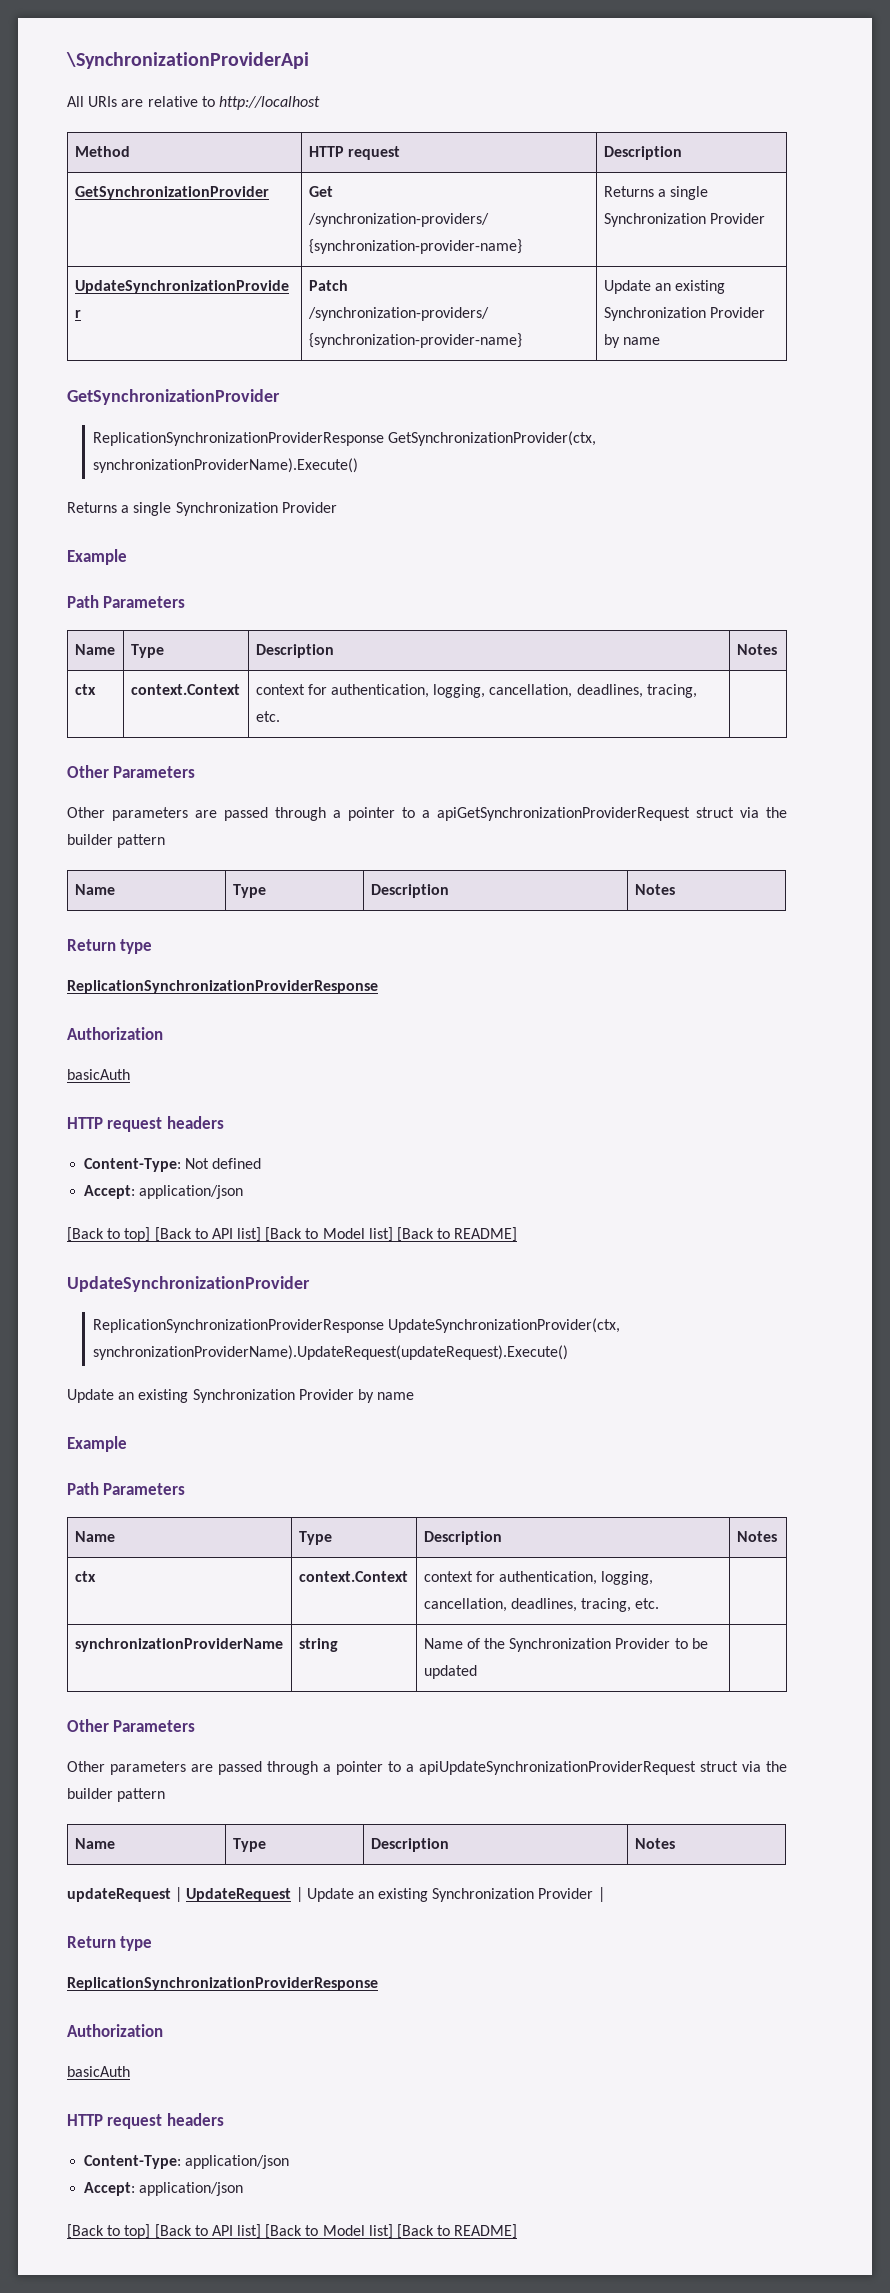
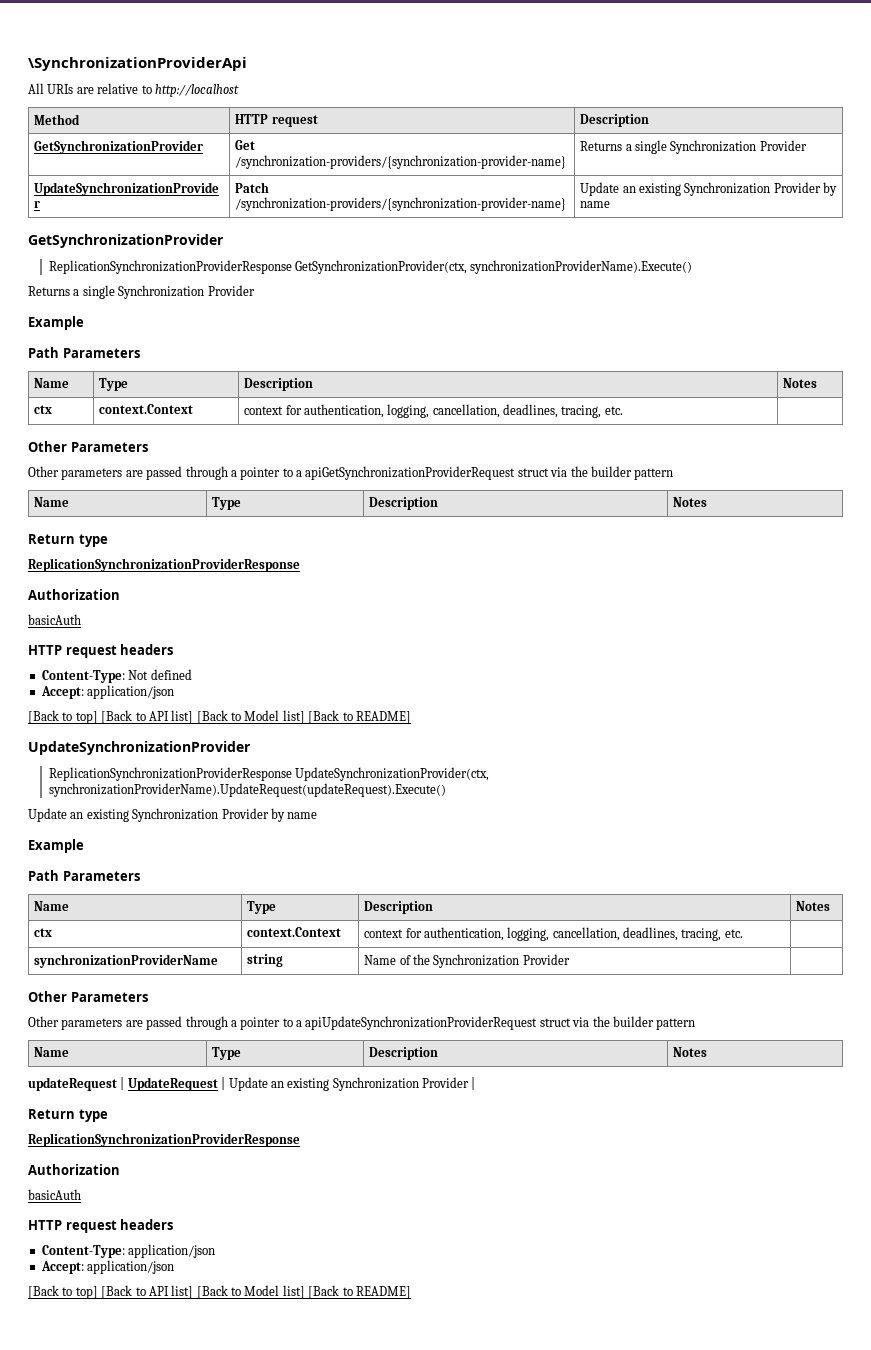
[674,1638,708,1649] [423,1665,477,1679] to be updated -> (570, 959) none

